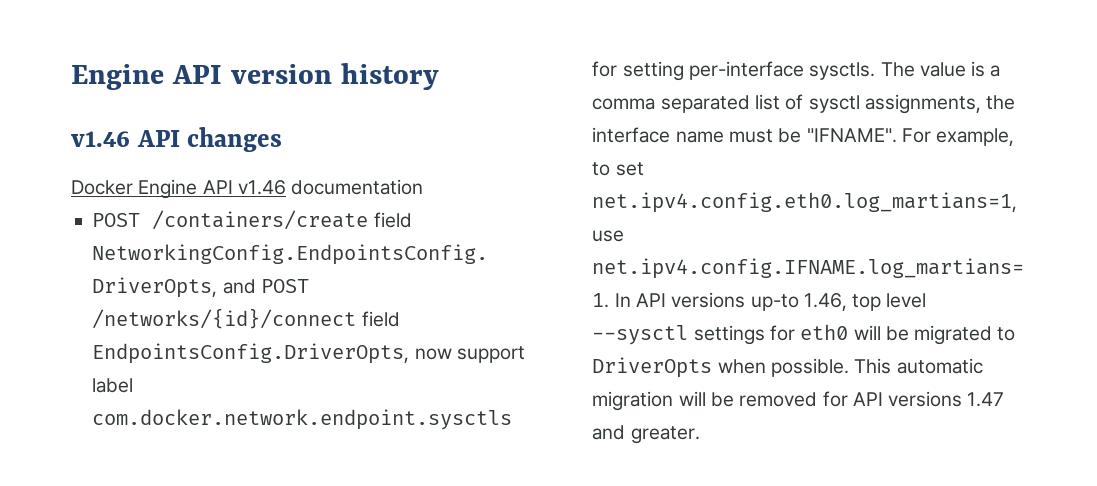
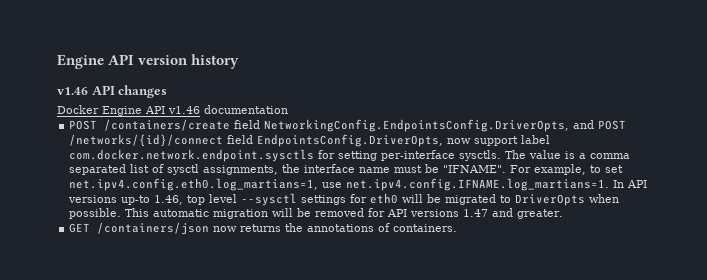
(700, 435) none -> [69,222,458,235] // GET /containers/json now returns the annotations of containers.

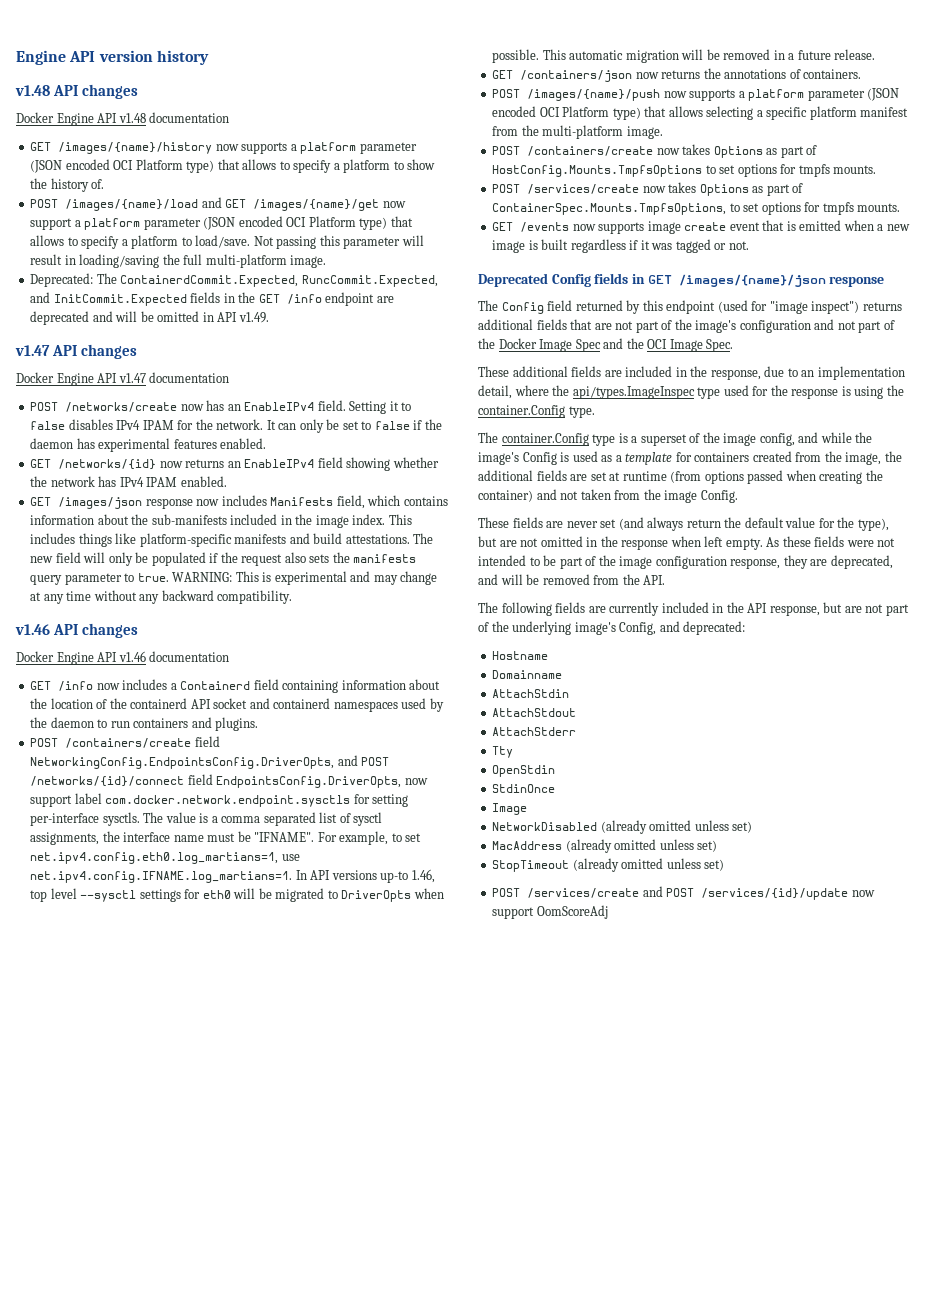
(240, 61) none -> [15,84,138,99] [16,112,230,126] [30,142,417,154] [30,159,436,173] [30,178,105,192] [30,197,406,211] [30,216,413,230] [30,235,424,249] [30,254,327,268] [30,273,438,287] [30,292,394,306] [30,311,269,325] [15,344,137,359] [16,372,230,386] [30,400,412,414] [30,419,442,433] [30,438,267,452] [30,457,439,471] [30,476,227,487] [30,495,448,509] [30,514,412,528] [30,533,434,547] [30,552,417,566] [30,571,438,585] [30,590,293,604] // v1.48 API changes // Docker Engine API v1.48 documentation // GET /images/{name}/history now supports a platform parameter (JSON encoded OCI Platform type) that allows to specify a platform to show the history of. // POST /images/{name}/load and GET /images/{name}/get now support a platform parameter (JSON encoded OCI Platform type) that allows to specify a platform to load/save. Not passing this parameter will result in loading/saving the full multi-platform image. // Deprecated: The ContainerdCommit.Expected, RuncCommit.Expected, and InitCommit.Expected fields in the GET /info endpoint are deprecated and will be omitted in API v1.49. // v1.47 API changes // Docker Engine API v1.47 documentation // POST /networks/create now has an EnableIPv4 field. Setting it to false disables IPv4 IPAM for the network. It can only be set to false if the daemon has experimental features enabled. // GET /networks/{id} now returns an EnableIPv4 field showing whether the network has IPv4 IPAM enabled. // GET /images/json response now includes Manifests field, which contains information about the sub-manifests included in the image index. This includes things like platform-specific manifests and build attestations. The new field will only be populated if the request also sets the manifests query parameter to true. WARNING: This is experimental and may change at any time without any backward compatibility.
(288, 109) none -> [30,679,441,693] [30,698,444,712] [30,717,259,731] // GET /info now includes a Containerd field containing information about the location of the containerd API socket and containerd namespaces used by the daemon to run containers and plugins.
[368,208,564,219] for API versions 1.47 and greater. -> [773,49,876,60] in a future release.
(458, 228) none -> [492,88,900,101] [492,106,909,120] [492,125,663,139] [492,144,818,158] [492,164,877,177] [492,182,804,196] [492,202,901,215] [492,220,910,234] [492,239,749,253] [478,273,885,287] [478,300,902,314] [478,319,895,333] [478,338,734,352] [478,366,905,380] [478,385,904,399] [478,405,595,418] [478,432,873,446] [478,451,902,465] [478,470,883,484] [478,489,738,503] [478,517,889,531] [478,536,896,550] [478,555,893,569] [478,574,666,585] [478,602,909,616] [478,621,746,635] [492,651,549,660] [492,670,563,679] [492,689,570,698] [492,708,577,717] [492,727,577,736] [492,746,514,758] [492,765,556,777] [492,784,556,793] [492,803,528,815] [492,820,753,834] [492,839,718,853] [492,858,725,872] [492,886,875,900] [492,905,608,919] // POST /images/{name}/push now supports a platform parameter (JSON encoded OCI Platform type) that allows selecting a specific platform manifest from the multi-platform image. // POST /containers/create now takes Options as part of HostConfig.Mounts.TmpfsOptions to set options for tmpfs mounts. // POST /services/create now takes Options as part of ContainerSpec.Mounts.TmpfsOptions, to set options for tmpfs mounts. // GET /events now supports image create event that is emitted when a new image is built regardless if it was tagged or not. // Deprecated Config fields in GET /images/{name}/json response // The Config field returned by this endpoint (used for "image inspect") returns additional fields that are not part of the image's configuration and not part of the Docker Image Spec and the OCI Image Spec. // These additional fields are included in the response, due to an implementation detail, where the api/types.ImageInspec type used for the response is using the container.Config type. // The container.Config type is a superset of the image config, and while the image's Config is used as a template for containers created from the image, the additional fields are set at runtime (from options passed when creating the container) and not taken from the image Config. // These fields are never set (and always return the default value for the type), but are not omitted in the response when left empty. As these fields were not intended to be part of the image configuration response, they are deprecated, and will be removed from the API. // The following fields are currently included in the API response, but are not part of the underlying image's Config, and deprecated: // Hostname // Domainname // AttachStdin // AttachStdout // AttachStderr // Tty // OpenStdin // StdinOnce // Image // NetworkDisabled (already omitted unless set) // MacAddress (already omitted unless set) // StopTimeout (already omitted unless set) // POST /services/create and POST /services/{id}/update now support OomScoreAdj

